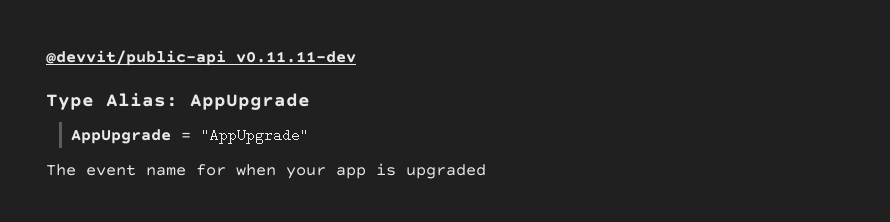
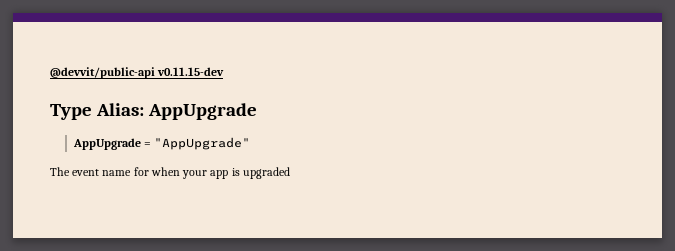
[236,51,356,63] v0.11.11-dev -> [157,67,225,76] v0.11.15-dev

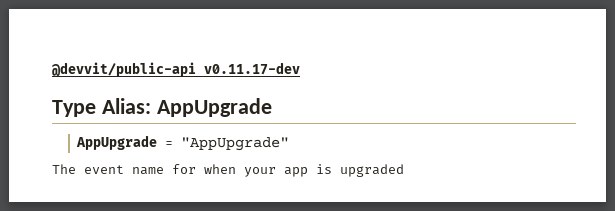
[157,67,225,76] v0.11.15-dev -> [204,62,300,75] v0.11.17-dev

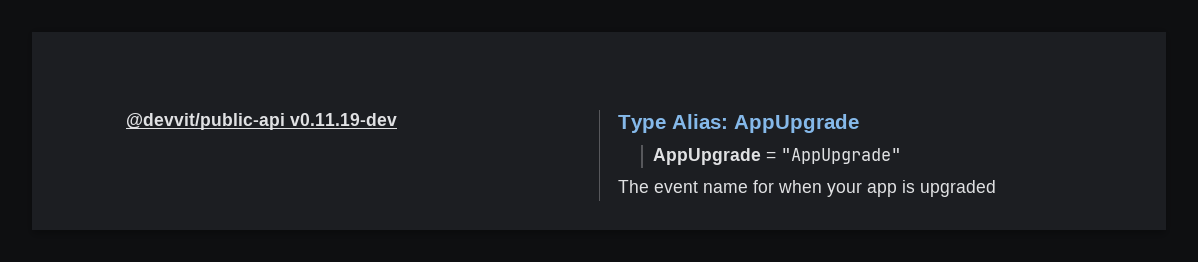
[204,62,300,75] v0.11.17-dev -> [290,113,397,126] v0.11.19-dev

